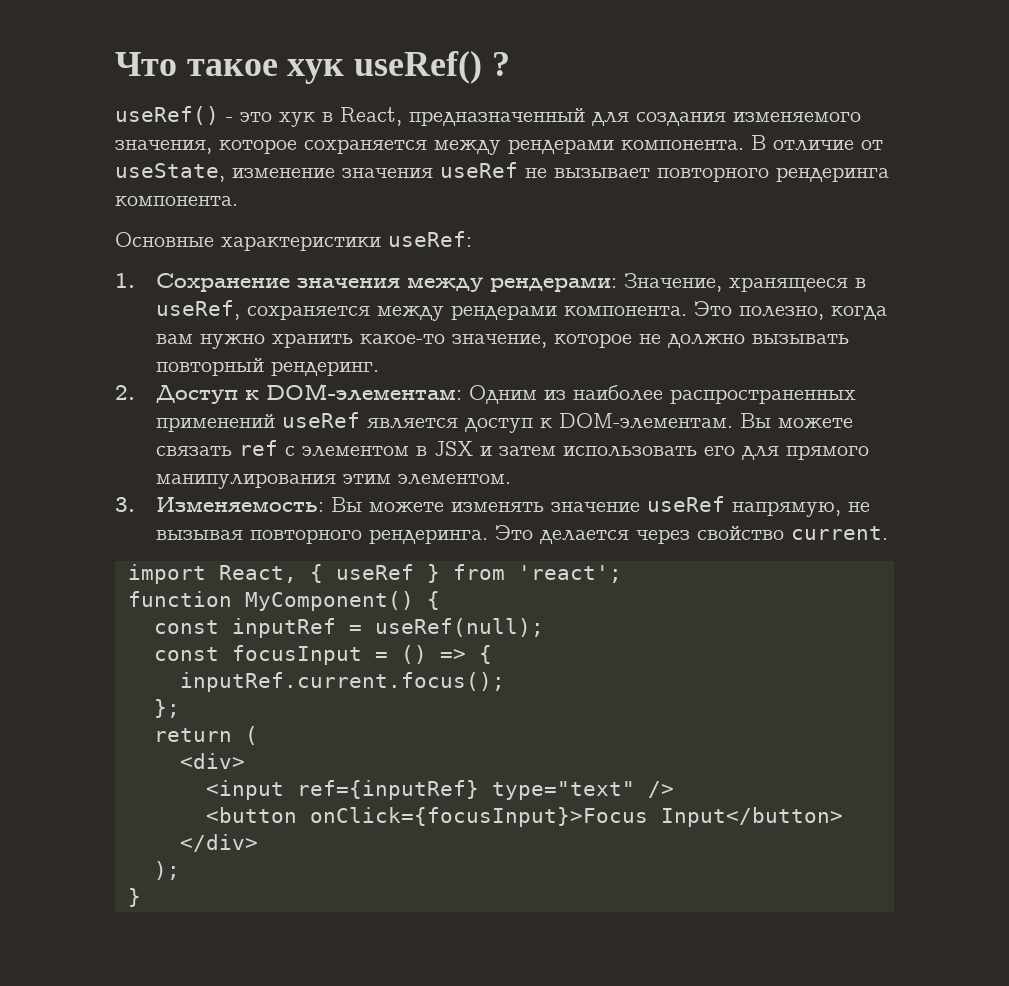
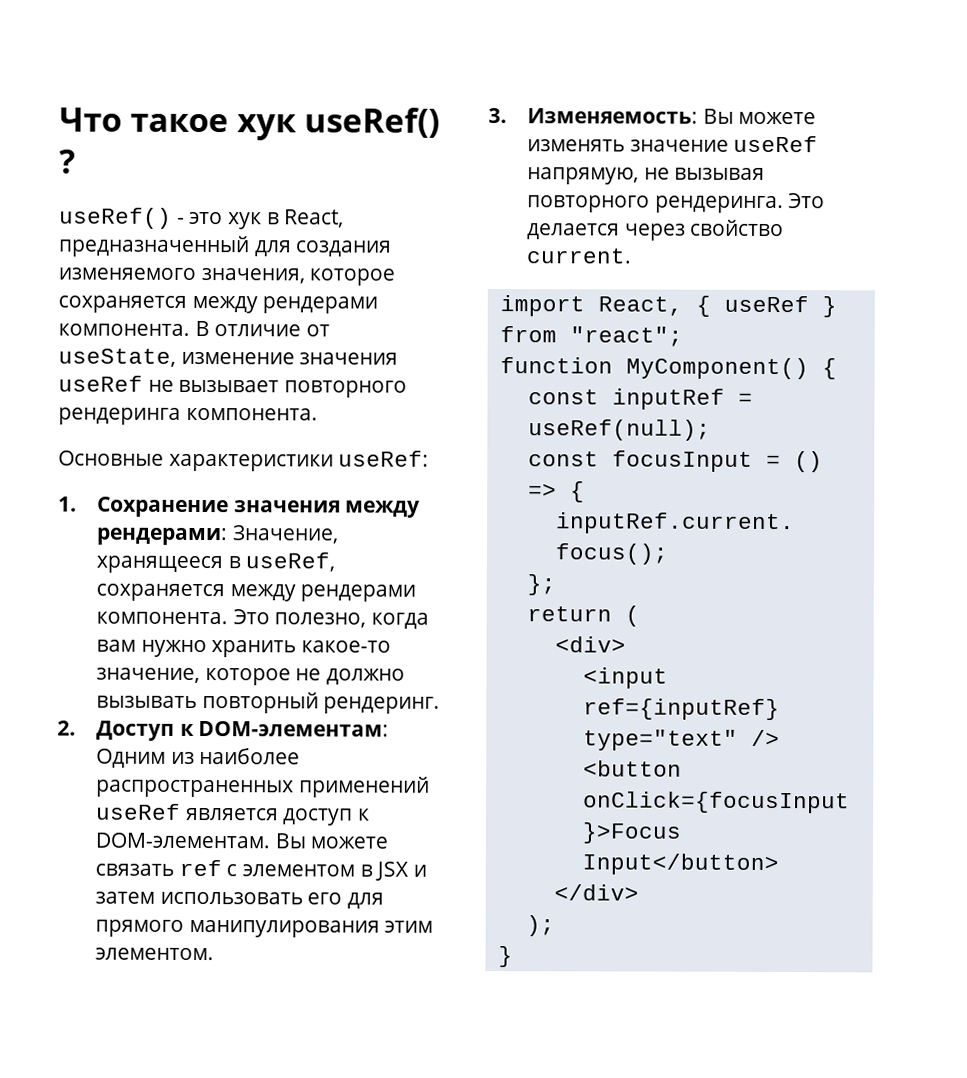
[517,565,622,583] 'react'; -> [569,326,683,347] "react";

